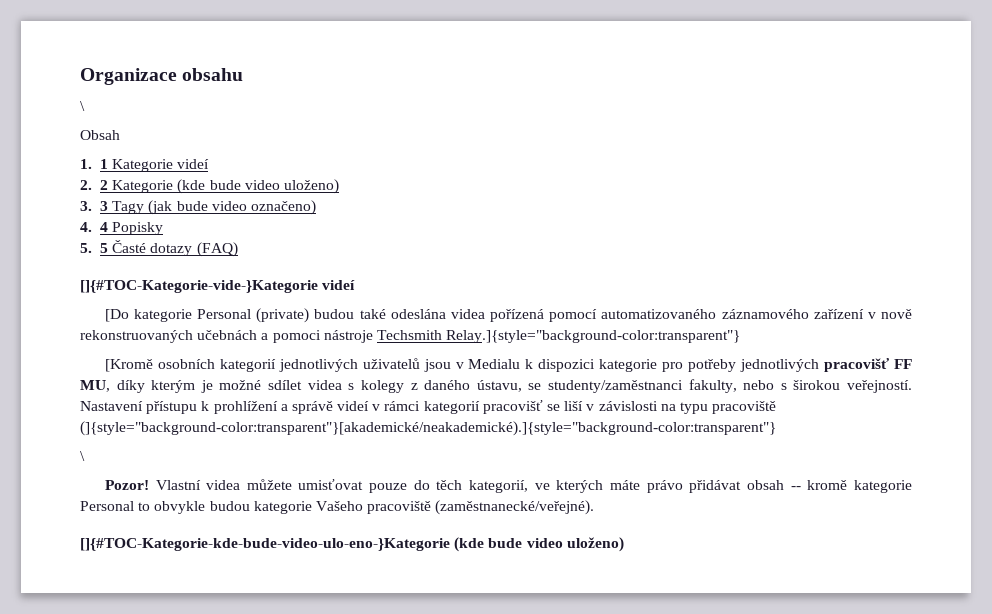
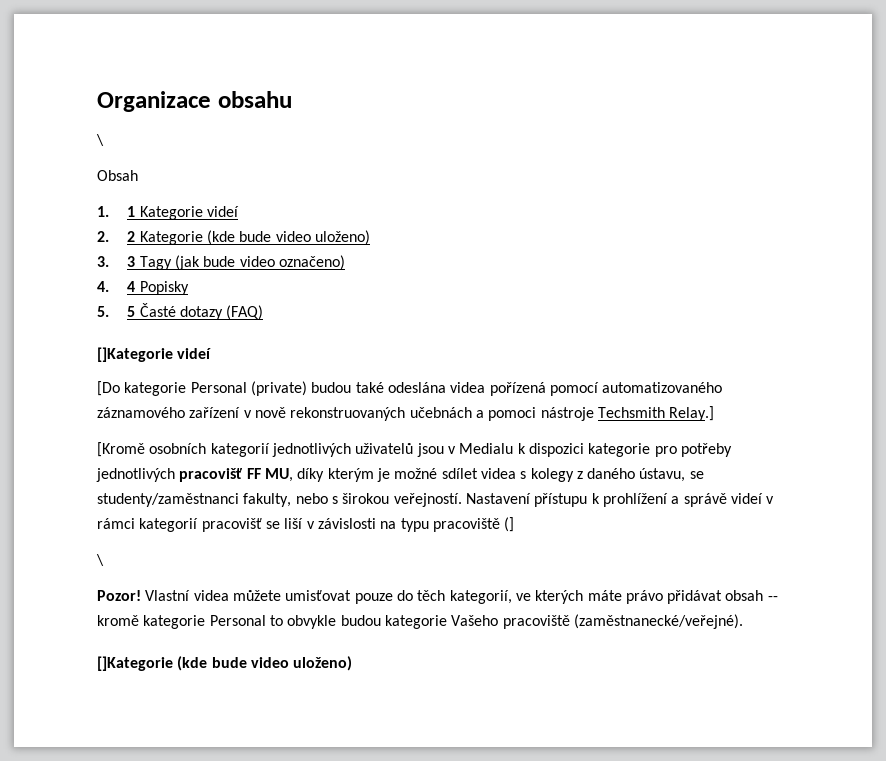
[80,280,318,293] []{#TOC-Kategorie-vide-}Kategorie -> [97,347,173,362] []Kategorie
[446,330,741,343] Relay.]{style="background-color:transparent"} -> [669,406,715,421] Relay.]
[80,421,776,436] (]{style="background-color:transparent"}[akademické/neakademické).]{style="background-color:transparent"} -> [504,517,515,532] (]
[80,538,450,551] []{#TOC-Kategorie-kde-bude-video-ulo-eno-}Kategorie -> [97,656,173,671] []Kategorie

